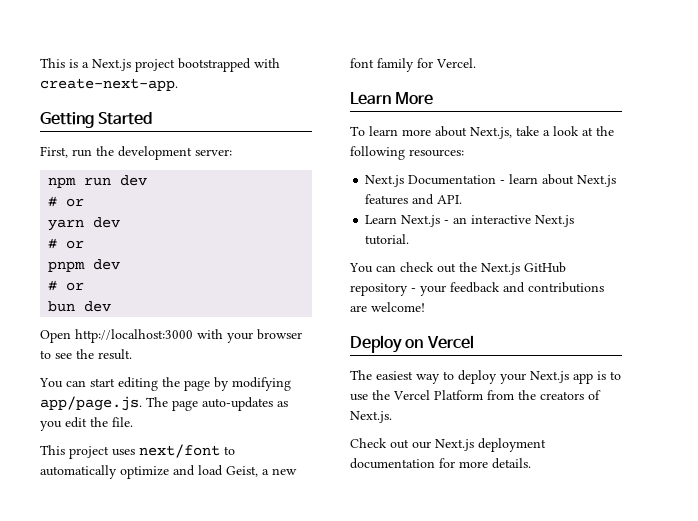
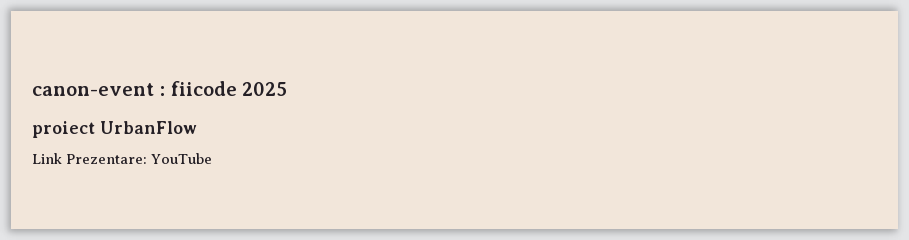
[40,58,280,72] [40,78,178,91] [40,112,153,128] [40,146,232,160] [48,175,148,188] [48,196,85,207] [48,217,121,231] [48,238,85,249] [48,259,121,272] [48,280,85,291] [48,301,112,312] [40,329,302,343] [40,349,132,360] [39,377,291,391] [40,396,288,411] [40,417,133,431] [40,444,235,459] [40,465,297,479] [350,58,476,72] [350,92,434,105] [350,126,614,139] [350,146,464,160] [365,174,617,187] [365,194,463,205] [365,215,575,227] [365,234,410,245] [349,262,566,275] [350,282,604,296] [350,302,425,312] [350,335,474,353] [350,370,621,384] [350,390,601,401] [350,411,392,423] [350,438,546,452] [350,458,531,469] This is a Next.js project bootstrapped with create-next-app. // Getting Started // First, run the development server: // npm run dev // # or // yarn dev // # or // pnpm dev // # or // bun dev // Open http://localhost:3000 with your browser to see the result. // You can start editing the page by modifying app/page.js. The page auto-updates as you edit the file. // This project uses next/font to automatically optimize and load Geist, a new font family for Vercel. // Learn More // To learn more about Next.js, take a look at the following resources: // Next.js Documentation - learn about Next.js features and API. // Learn Next.js - an interactive Next.js tutorial. // You can check out the Next.js GitHub repository - your feedback and contributions are welcome! // Deploy on Vercel // The easiest way to deploy your Next.js app is to use the Vercel Platform from the creators of Next.js. // Check out our Next.js deployment documentation for more details. -> [32,81,288,96] [32,121,197,138] [32,153,213,164] canon-event : fiicode 2025 // proiect UrbanFlow // Link Prezentare: YouTube

